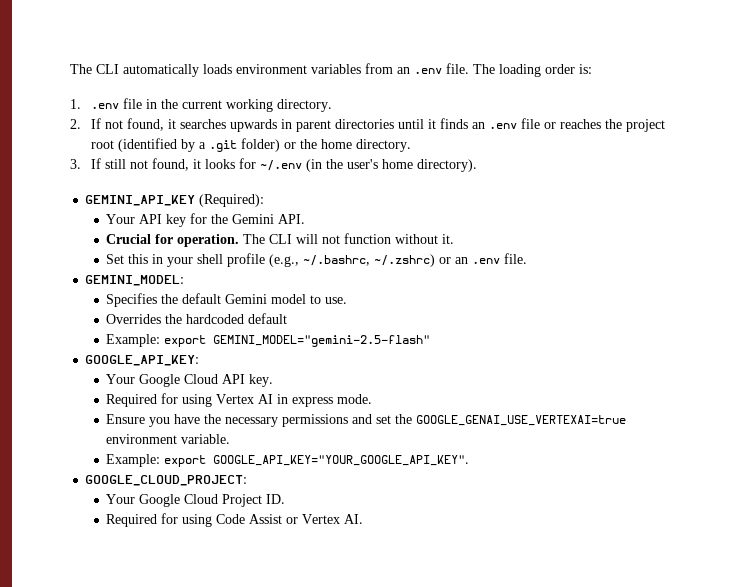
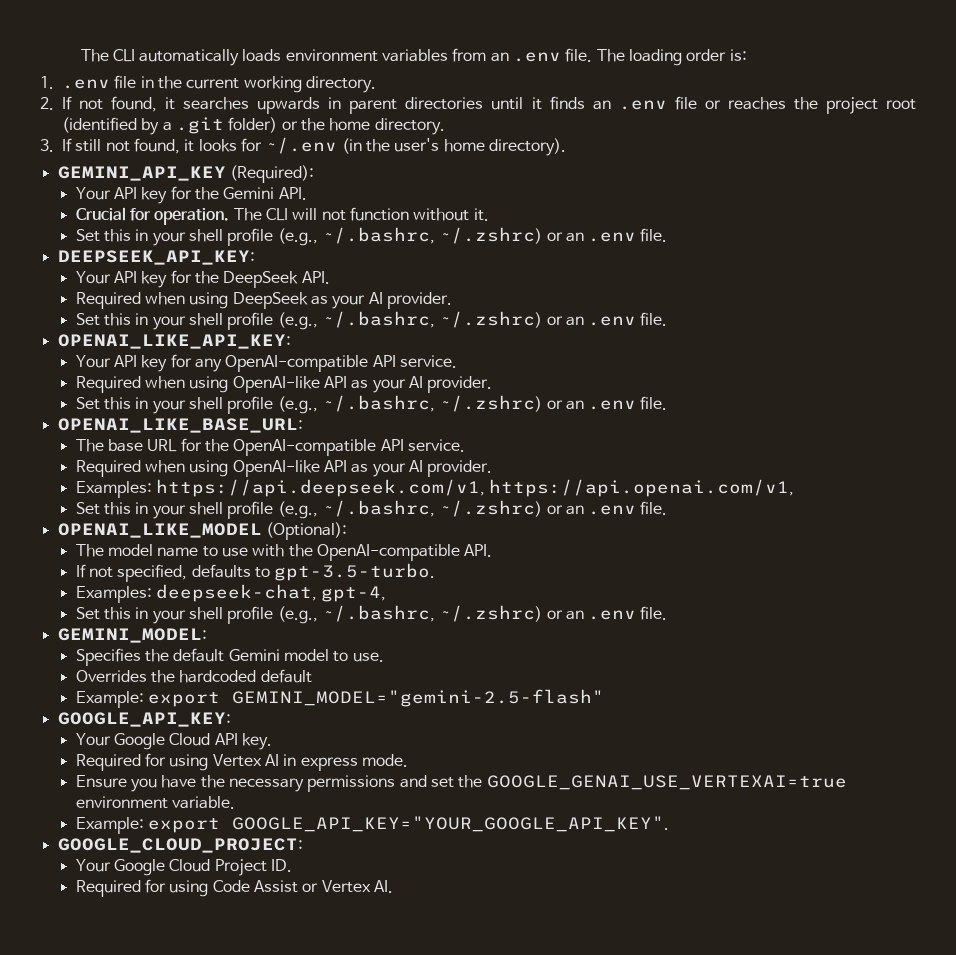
(528, 258) none -> [57,250,255,265] [75,270,330,288] [75,292,452,309] [75,311,668,330] [57,334,291,349] [75,354,457,372] [75,376,493,393] [75,395,668,414] [57,418,303,433] [75,438,465,456] [75,460,493,477] [75,479,795,498] [75,500,668,519] [57,522,347,540] [75,544,493,561] [75,563,436,582] [75,584,387,603] [75,605,668,624] // DEEPSEEK_API_KEY: // Your API key for the DeepSeek API. // Required when using DeepSeek as your AI provider. // Set this in your shell profile (e.g., ~/.bashrc, ~/.zshrc) or an .env file. // OPENAI_LIKE_API_KEY: // Your API key for any OpenAI-compatible API service. // Required when using OpenAI-like API as your AI provider. // Set this in your shell profile (e.g., ~/.bashrc, ~/.zshrc) or an .env file. // OPENAI_LIKE_BASE_URL: // The base URL for the OpenAI-compatible API service. // Required when using OpenAI-like API as your AI provider. // Examples: https://api.deepseek.com/v1, https://api.openai.com/v1, // Set this in your shell profile (e.g., ~/.bashrc, ~/.zshrc) or an .env file. // OPENAI_LIKE_MODEL (Optional): // The model name to use with the OpenAI-compatible API. // If not specified, defaults to gpt-3.5-turbo. // Examples: deepseek-chat, gpt-4, // Set this in your shell profile (e.g., ~/.bashrc, ~/.zshrc) or an .env file.

